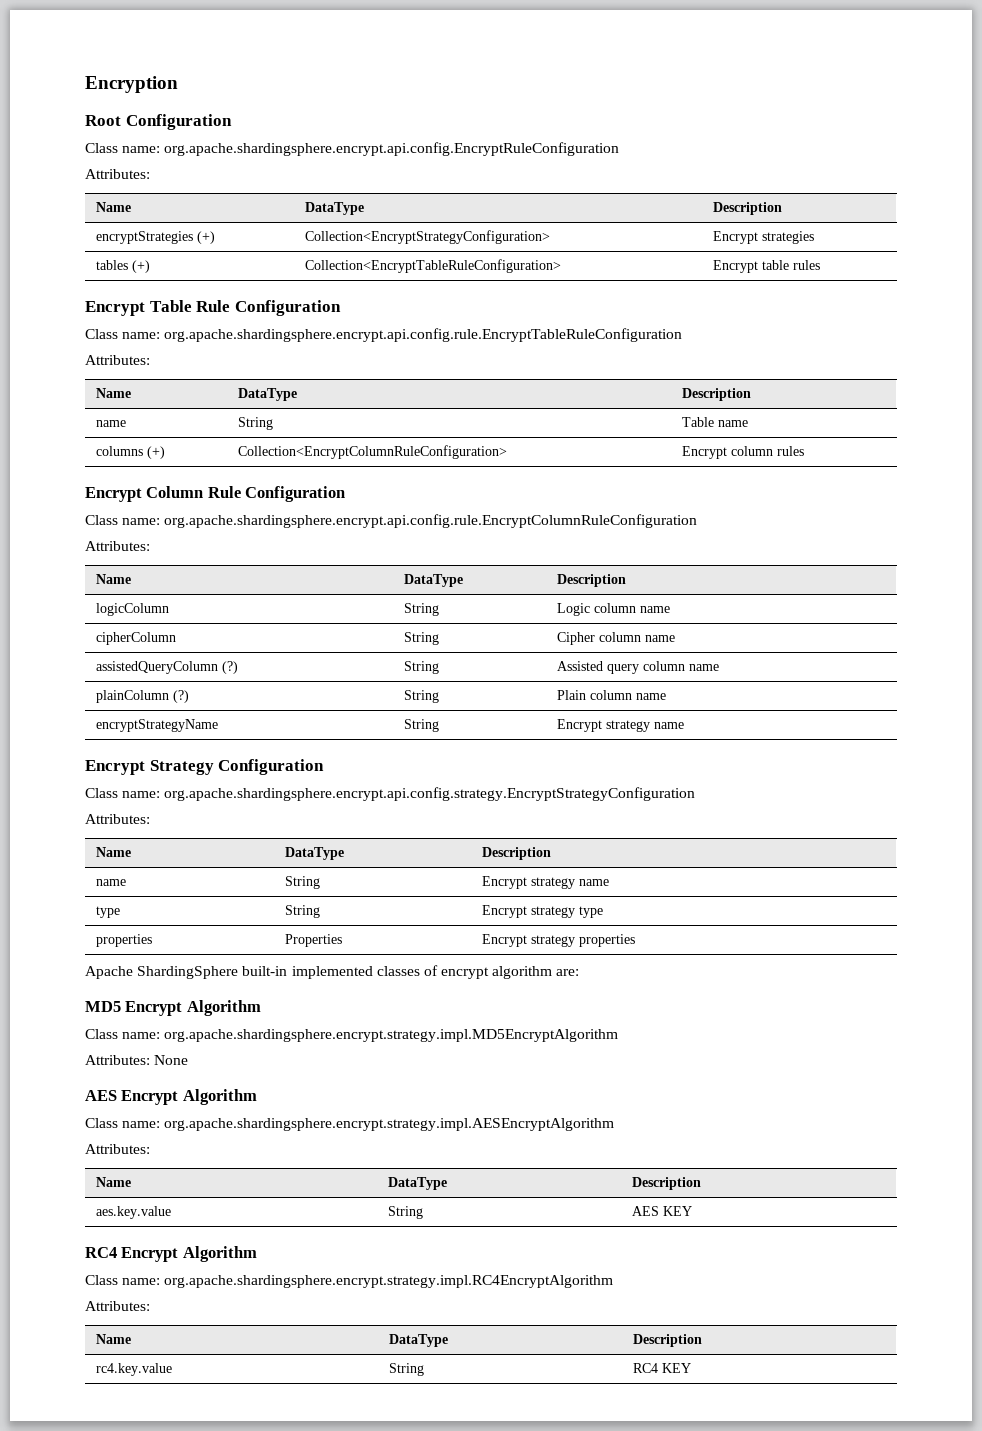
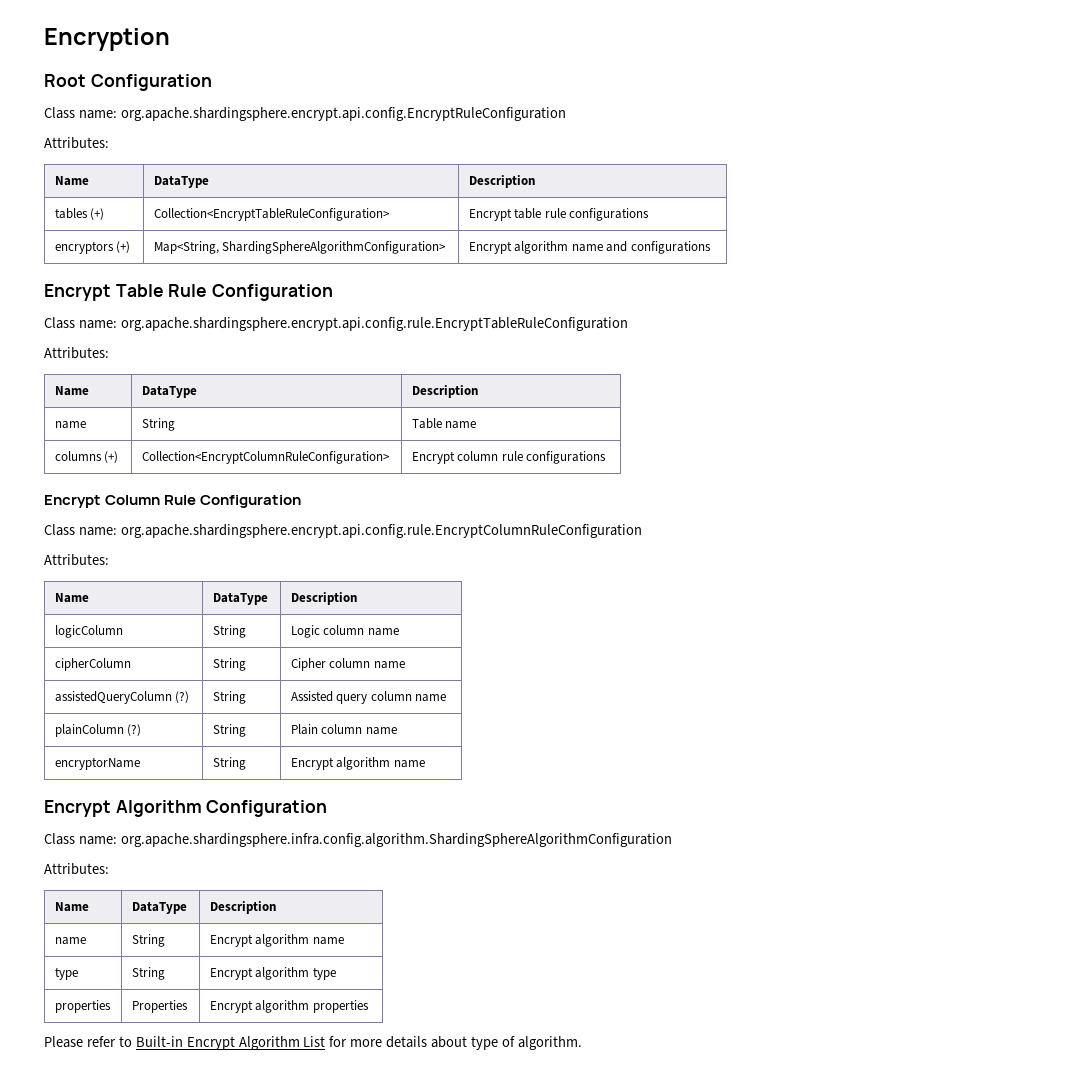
[96,231,216,244] [305,230,551,244] [713,231,815,244] // encryptStrategies (+) | Collection<EncryptStrategyConfiguration> | Encrypt strategies -> (535, 181) none
[793,260,821,270] rules -> [544,208,650,221] [54,241,131,254] [153,241,447,254] [468,241,711,254] rule configurations // encryptors (+) | Map<String, ShardingSphereAlgorithmConfiguration> | Encrypt algorithm name and configurations
[777,446,805,456] rules -> [501,451,607,464] rule configurations
[96,719,219,732] [404,719,440,732] [557,719,651,732] encryptStrategyName | String | Encrypt strategy -> [54,757,140,770] [212,757,246,770] [290,757,391,770] encryptorName | String | Encrypt algorithm
[149,759,325,775] [85,787,696,801] Strategy Configuration // Class name: org.apache.shardingsphere.encrypt.api.config.strategy.EncryptStrategyConfiguration -> [115,800,328,817] [44,833,672,847] Algorithm Configuration // Class name: org.apache.shardingsphere.infra.config.algorithm.ShardingSphereAlgorithmConfiguration
[531,877,576,889] strategy -> [255,934,310,947] algorithm
[531,906,576,918] strategy -> [255,967,310,980] algorithm
[531,935,576,947] strategy -> [255,1000,310,1013] algorithm
[85,965,580,979] [85,1000,261,1016] [85,1029,619,1042] [85,1055,189,1065] [85,1089,257,1105] [85,1118,615,1131] [85,1144,150,1154] [96,1177,132,1187] [388,1177,448,1190] [632,1177,702,1190] [96,1206,172,1219] [388,1206,424,1219] [632,1206,693,1216] [85,1246,257,1262] [85,1275,614,1288] [85,1301,150,1311] [96,1334,132,1344] [389,1334,449,1347] [633,1334,703,1347] [96,1363,173,1376] [389,1363,425,1376] [633,1363,692,1373] Apache ShardingSphere built-in implemented classes of encrypt algorithm are: // MD5 Encrypt Algorithm // Class name: org.apache.shardingsphere.encrypt.strategy.impl.MD5EncryptAlgorithm // Attributes: None // AES Encrypt Algorithm // Class name: org.apache.shardingsphere.encrypt.strategy.impl.AESEncryptAlgorithm // Attributes: // Name | DataType | Description // aes.key.value | String | AES KEY // RC4 Encrypt Algorithm // Class name: org.apache.shardingsphere.encrypt.strategy.impl.RC4EncryptAlgorithm // Attributes: // Name | DataType | Description // rc4.key.value | String | RC4 KEY -> [44,1036,582,1050] Please refer to Built-in Encrypt Algorithm List for more details about type of algorithm.

